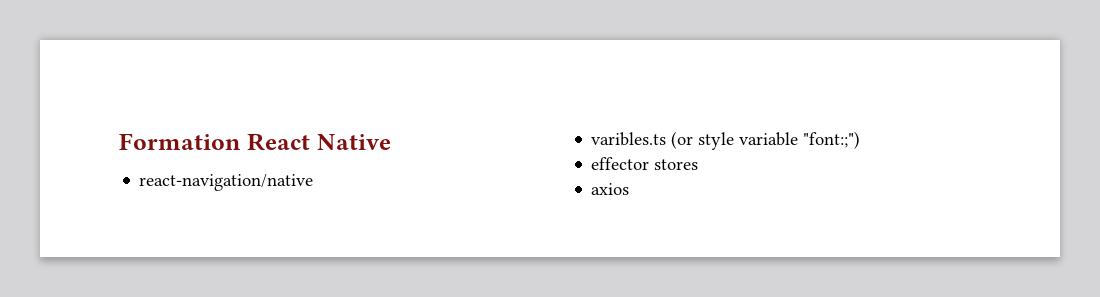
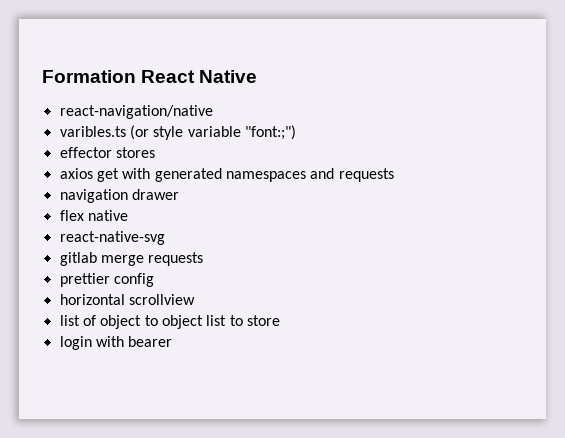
(630, 189) none -> [96,168,394,182] [59,189,179,203] [59,210,128,221] [59,231,165,245] [59,252,204,266] [59,273,154,287] [59,294,195,305] [59,315,280,329] [59,336,173,350] get with generated namespaces and requests // navigation drawer // flex native // react-native-svg // gitlab merge requests // prettier config // horizontal scrollview // list of object to object list to store // login with bearer

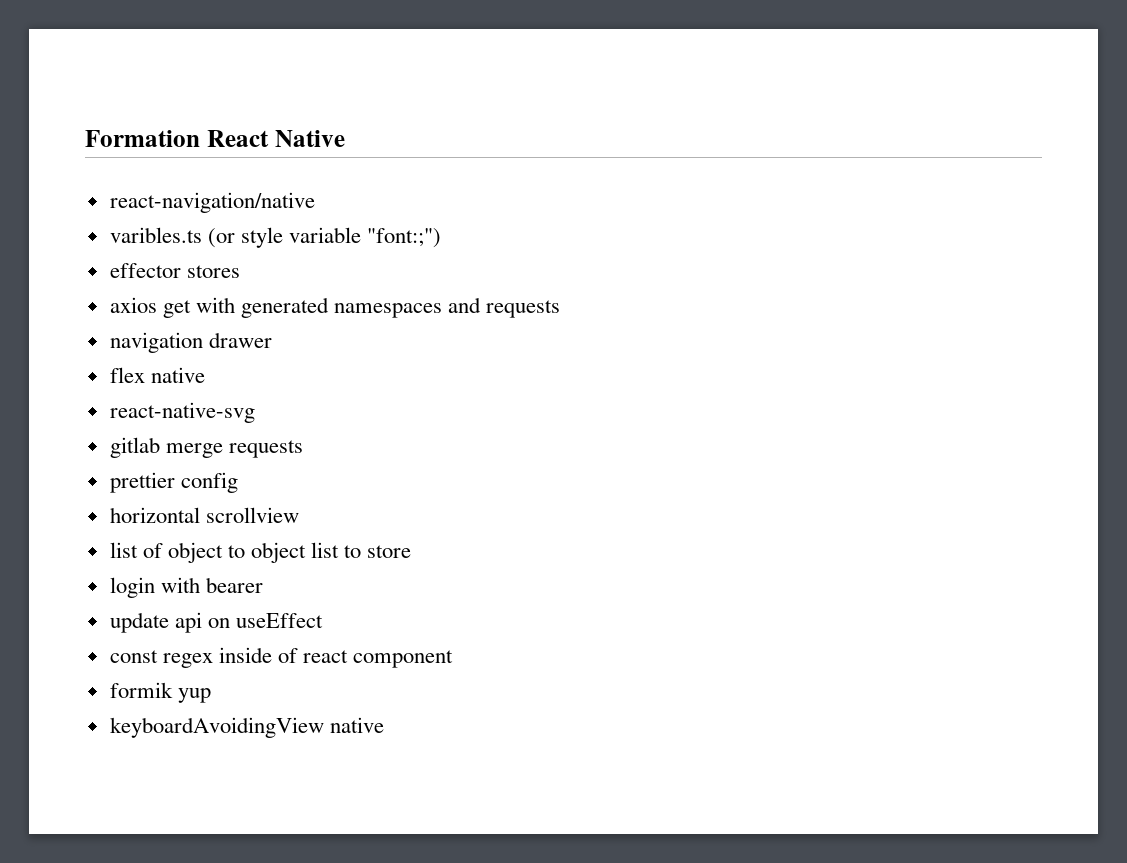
(173, 341) none -> [109,612,323,633] [109,647,454,668] [109,682,211,703] [109,717,384,738] // update api on useEffect // const regex inside of react component // formik yup // keyboardAvoidingView native

